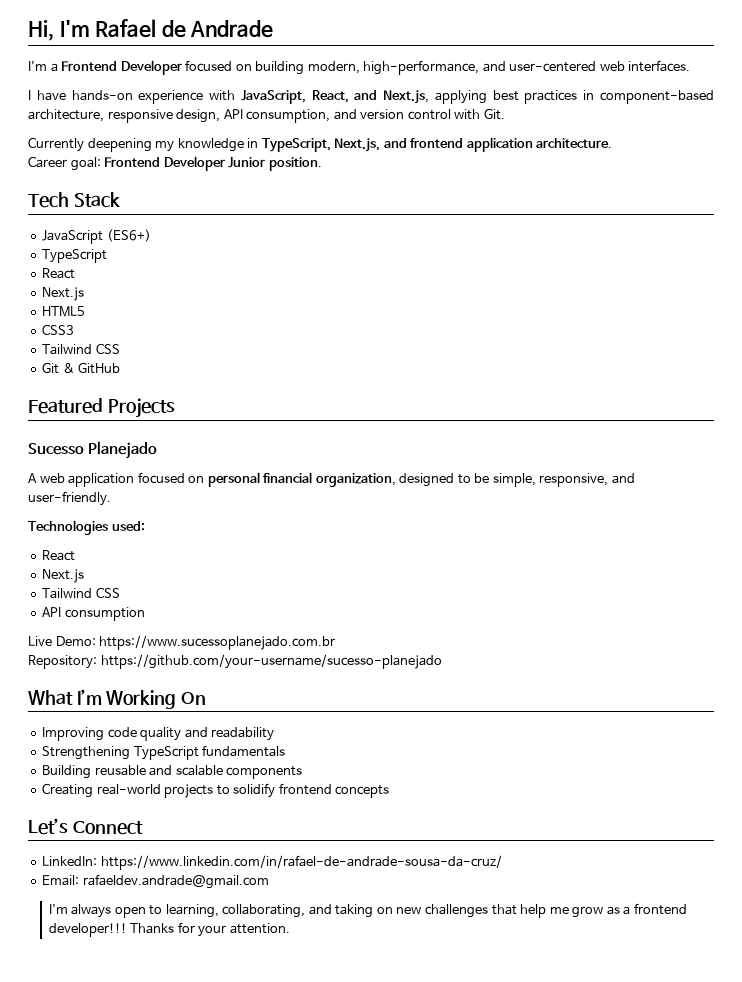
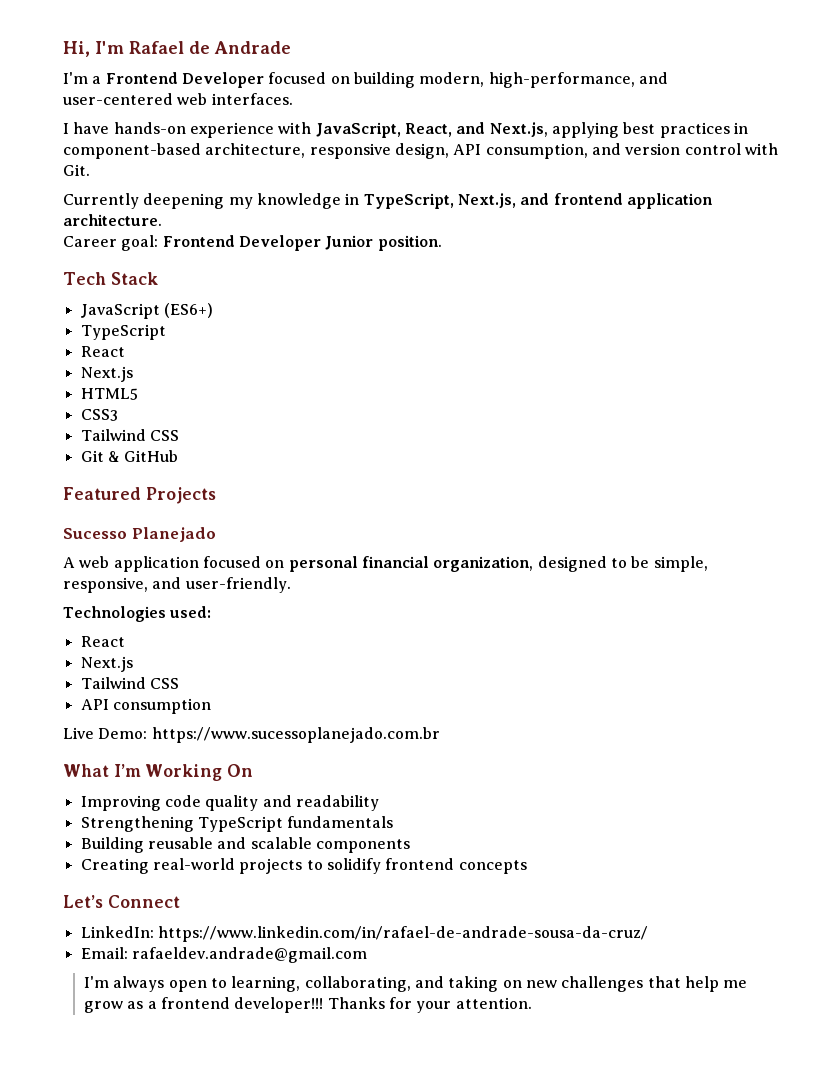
[28,654,442,669] // Repository: https://github.com/your-username/sucesso-planejado -> (440, 735) none

